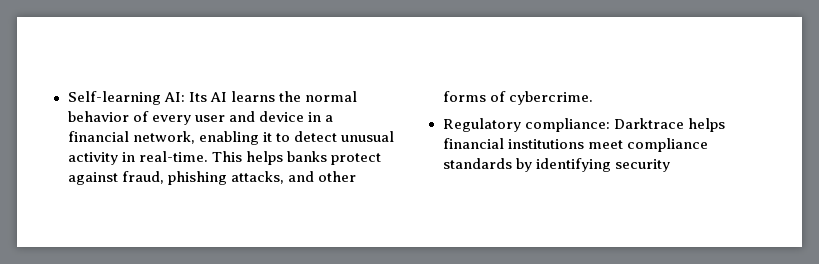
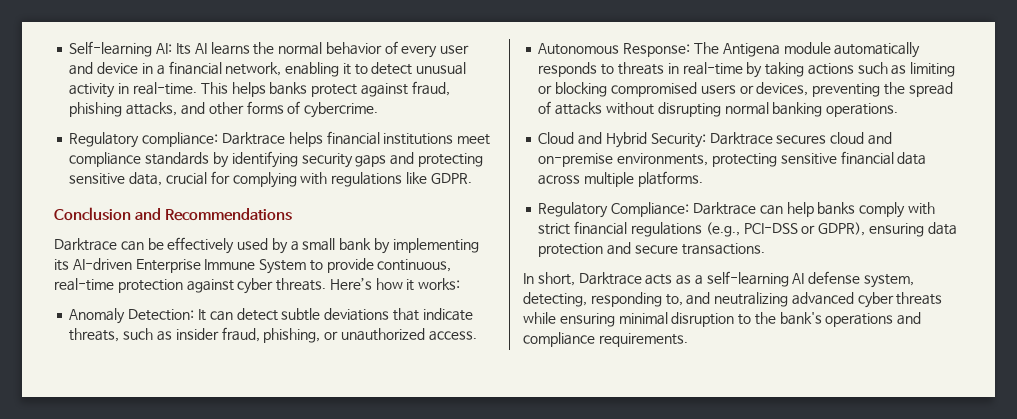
(670, 165) none -> [355,152,483,167] [69,171,472,188] [54,207,293,221] [54,237,479,254] [54,258,452,274] [54,277,461,294] [69,308,473,324] [69,327,477,343] [538,42,921,58] [538,62,956,78] [538,82,953,97] [538,101,899,117] [538,132,892,148] [538,151,927,167] [538,171,703,187] [538,202,935,218] [538,221,957,237] [538,242,765,257] [523,271,915,288] [523,292,943,308] [523,312,922,327] [523,332,688,347] gaps and protecting sensitive data, crucial for complying with regulations like GDPR. // Conclusion and Recommendations // Darktrace can be effectively used by a small bank by implementing its AI-driven Enterprise Immune System to provide continuous, real-time protection against cyber threats. Here’s how it works: // Anomaly Detection: It can detect subtle deviations that indicate threats, such as insider fraud, phishing, or unauthorized access. // Autonomous Response: The Antigena module automatically responds to threats in real-time by taking actions such as limiting or blocking compromised users or devices, preventing the spread of attacks without disrupting normal banking operations. // Cloud and Hybrid Security: Darktrace secures cloud and on-premise environments, protecting sensitive financial data across multiple platforms. // Regulatory Compliance: Darktrace can help banks comply with strict financial regulations (e.g., PCI-DSS or GDPR), ensuring data protection and secure transactions. // In short, Darktrace acts as a self-learning AI defense system, detecting, responding to, and neutralizing advanced cyber threats while ensuring minimal disruption to the bank's operations and compliance requirements.

